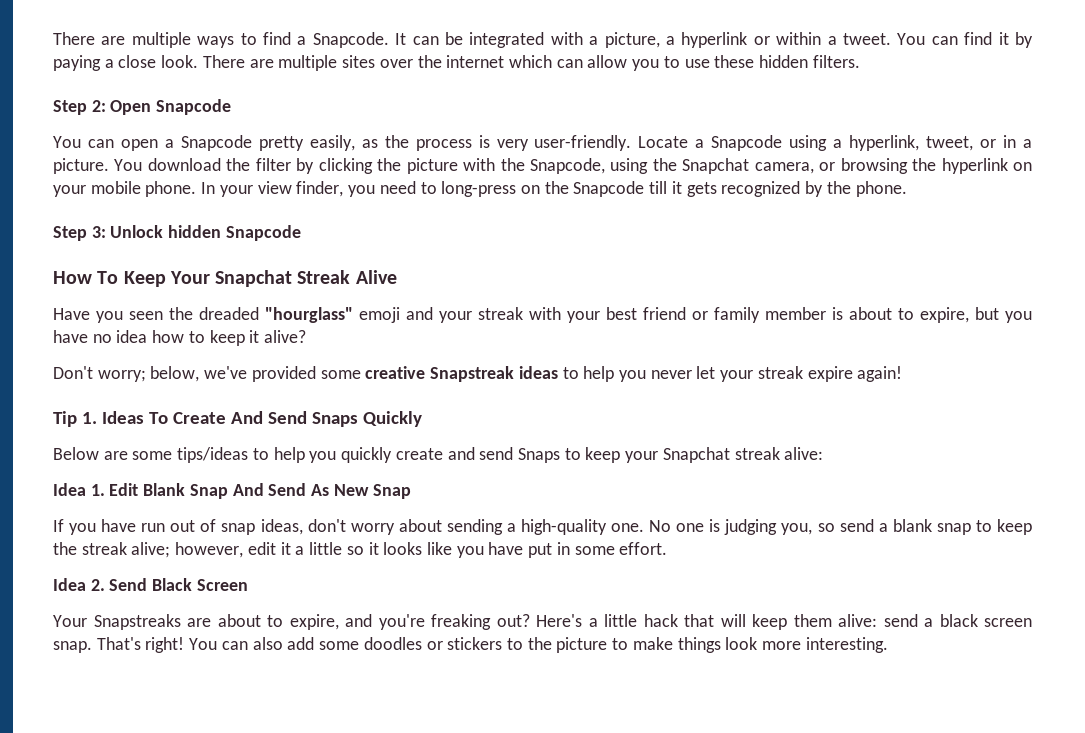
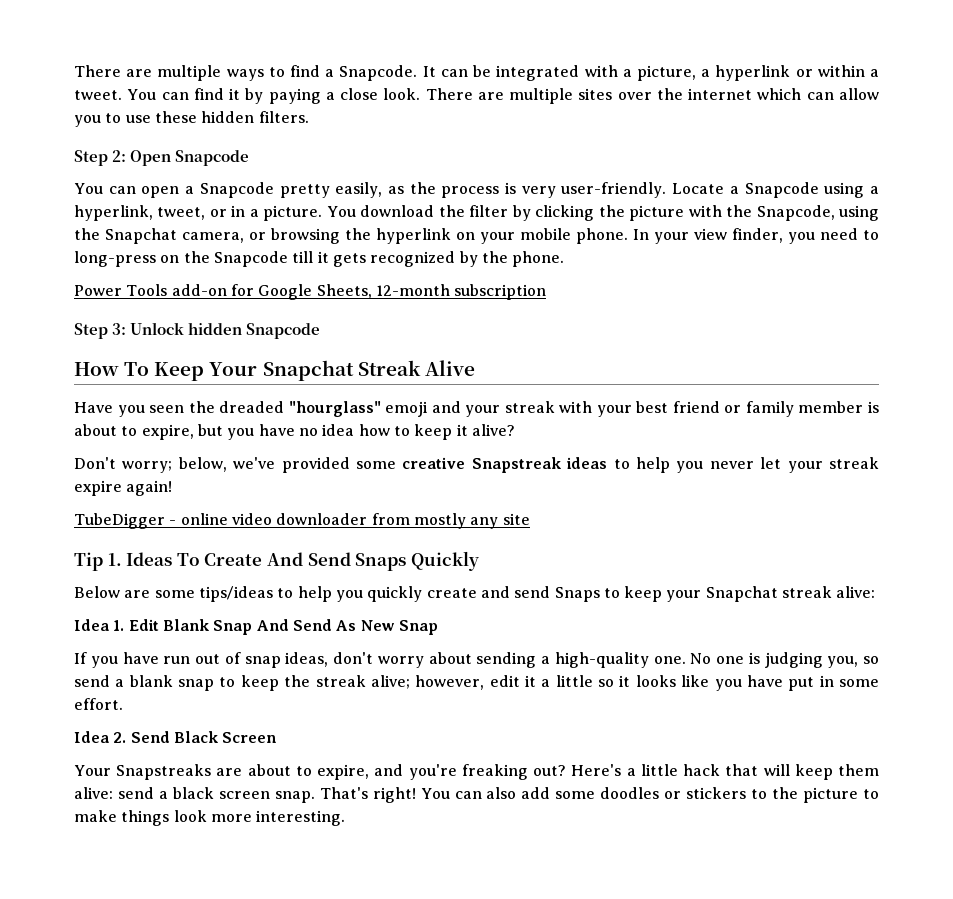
(907, 189) none -> [74,284,547,300] // Power Tools add-on for Google Sheets, 12-month subscription
(903, 374) none -> [74,513,530,529] // TubeDigger - online video downloader from mostly any site

